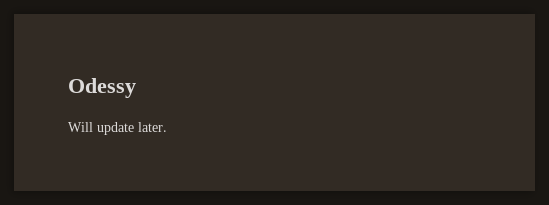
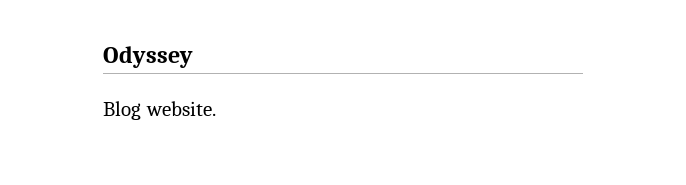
[68,78,136,98] [68,122,167,135] Odessy // Will update later. -> [103,46,193,68] [103,101,216,120] Odyssey // Blog website.

